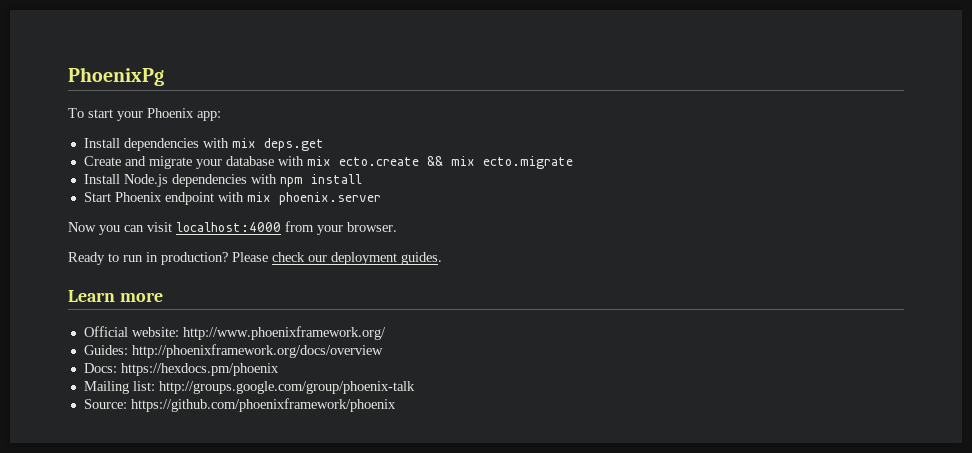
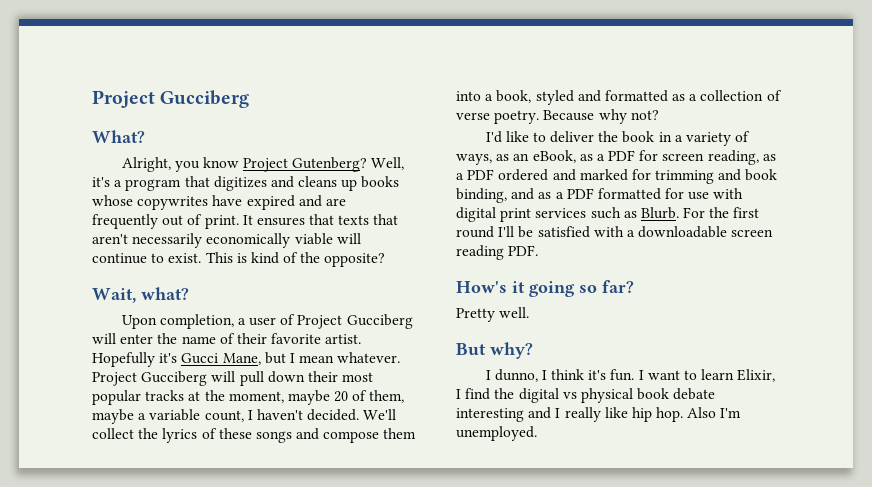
[68,67,164,86] [68,108,221,121] [83,138,324,151] [83,156,573,169] [83,174,362,187] [83,192,381,205] [68,221,397,235] [68,252,442,265] [68,290,163,302] [83,326,386,340] [83,344,383,358] [83,363,279,376] [83,381,415,394] [83,398,396,412] PhoenixPg // To start your Phoenix app: // Install dependencies with mix deps.get // Create and migrate your database with mix ecto.create && mix ecto.migrate // Install Node.js dependencies with npm install // Start Phoenix endpoint with mix phoenix.server // Now you can visit localhost:4000 from your browser. // Ready to run in production? Please check our deployment guides. // Learn more // Official website: http://www.phoenixframework.org/ // Guides: http://phoenixframework.org/docs/overview // Docs: https://hexdocs.pm/phoenix // Mailing list: http://groups.google.com/group/phoenix-talk // Source: https://github.com/phoenixframework/phoenix -> [92,90,250,108] [92,130,145,143] [121,157,405,172] [92,176,400,191] [92,195,346,210] [92,214,399,229] [92,233,361,248] [92,252,386,267] [92,287,189,303] [121,314,413,329] [92,333,362,344] [92,352,401,367] [92,371,374,386] [92,390,405,405] [92,409,397,424] [92,428,417,443] [456,90,782,105] [456,109,659,124] [485,131,751,146] [456,150,776,165] [456,169,778,184] [456,188,744,203] [456,207,760,222] [456,226,774,238] [456,245,539,260] [456,280,634,297] [456,307,530,322] [456,342,533,359] [485,369,776,382] [456,388,716,403] [456,407,742,422] [456,426,537,441] Project Gucciberg // What? // Alright, you know Project Gutenberg? Well, it's a program that digitizes and cleans up books whose copywrites have expired and are frequently out of print. It ensures that texts that aren't necessarily economically viable will continue to exist. This is kind of the opposite? // Wait, what? // Upon completion, a user of Project Gucciberg will enter the name of their favorite artist. Hopefully it's Gucci Mane, but I mean whatever. Project Gucciberg will pull down their most popular tracks at the moment, maybe 20 of them, maybe a variable count, I haven't decided. We'll collect the lyrics of these songs and compose them into a book, styled and formatted as a collection of verse poetry. Because why not? // I'd like to deliver the book in a variety of ways, as an eBook, as a PDF for screen reading, as a PDF ordered and marked for trimming and book binding, and as a PDF formatted for use with digital print services such as Blurb. For the first round I'll be satisfied with a downloadable screen reading PDF. // How's it going so far? // Pretty well. // But why? // I dunno, I think it's fun. I want to learn Elixir, I find the digital vs physical book debate interesting and I really like hip hop. Also I'm unemployed.

